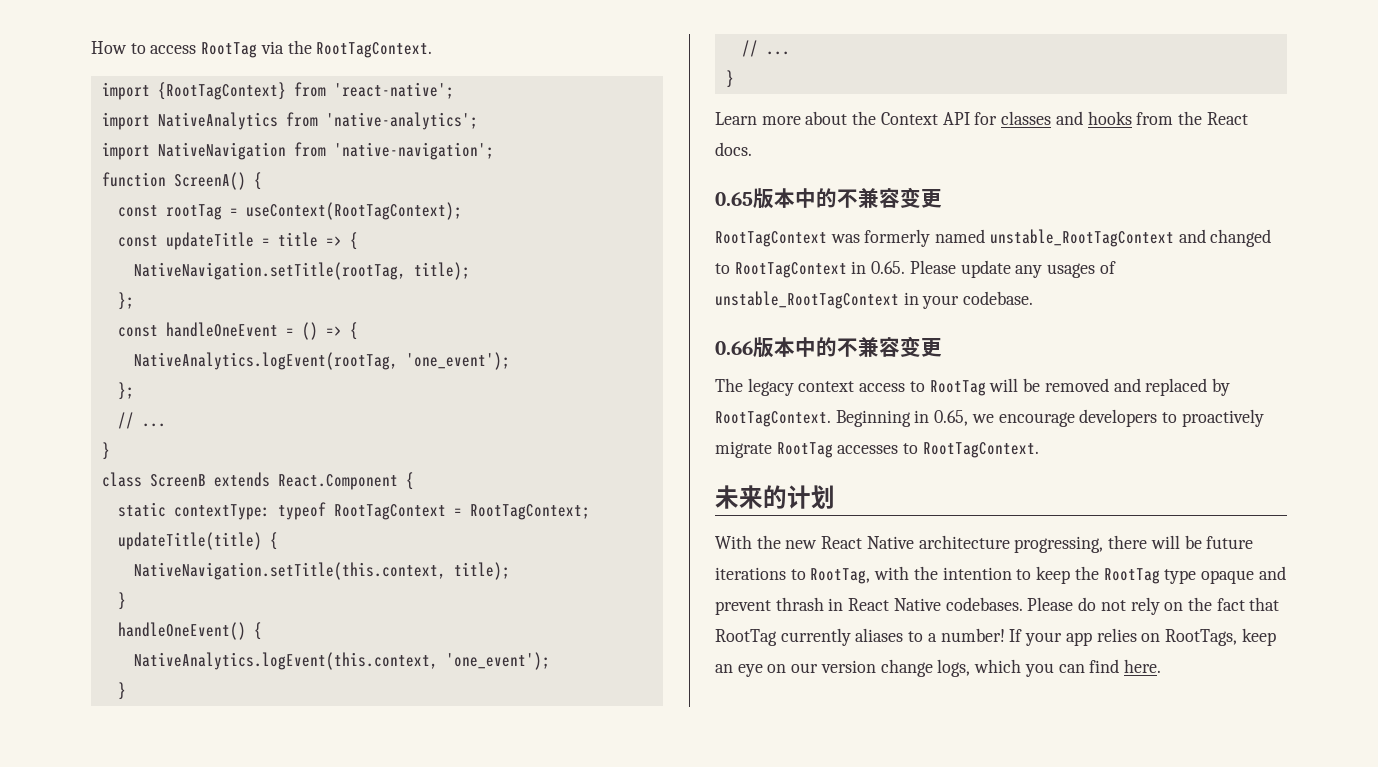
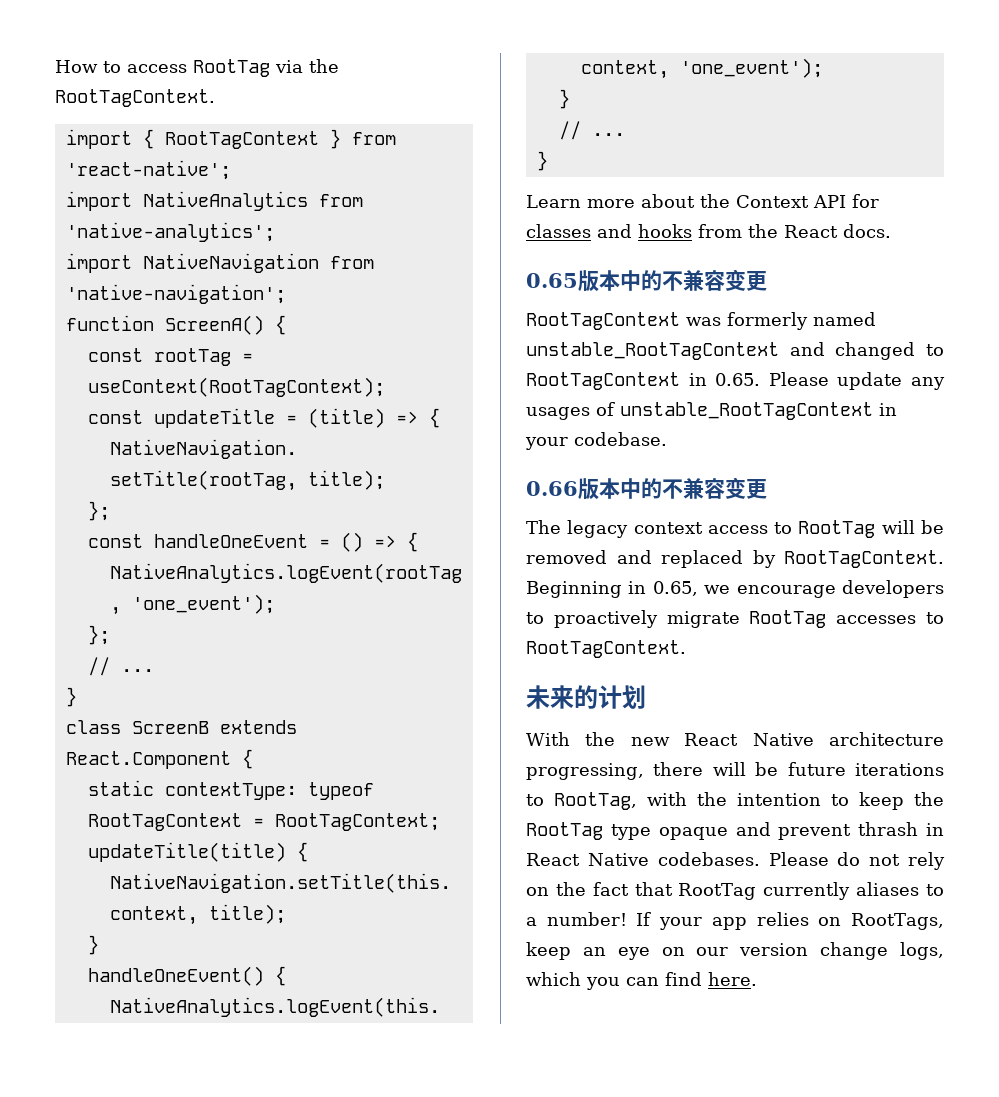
[157,82,286,100] {RootTagContext} -> [142,129,341,149] { RootTagContext }
[277,232,318,247] title -> [307,408,385,428] (title)

